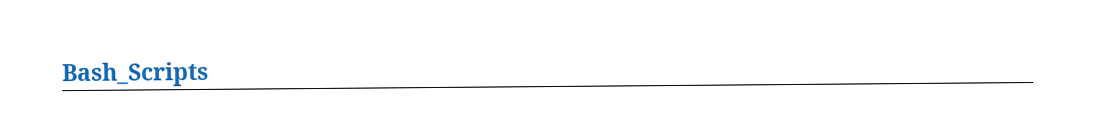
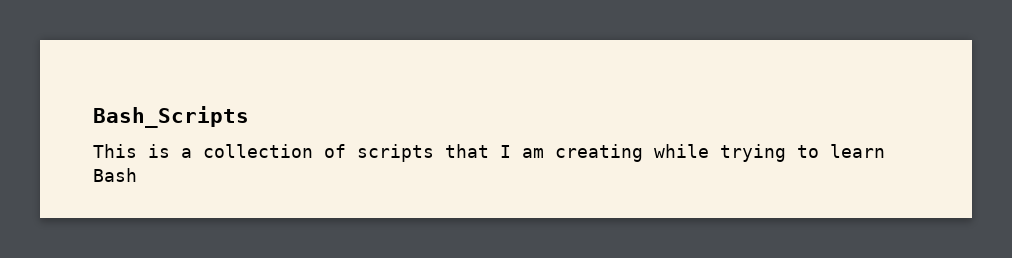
(209, 74) none -> [93,144,885,162] [93,168,137,182] // This is a collection of scripts that I am creating while trying to learn Bash

